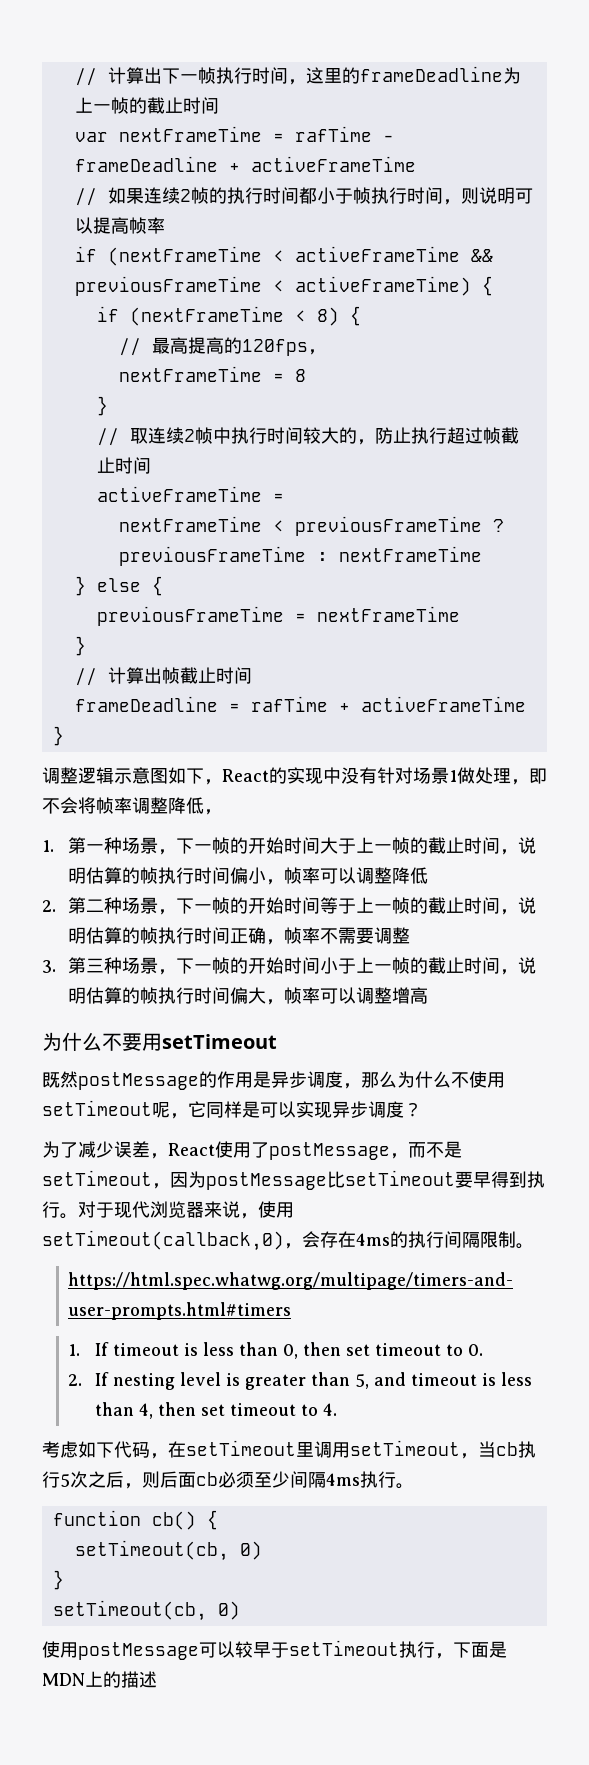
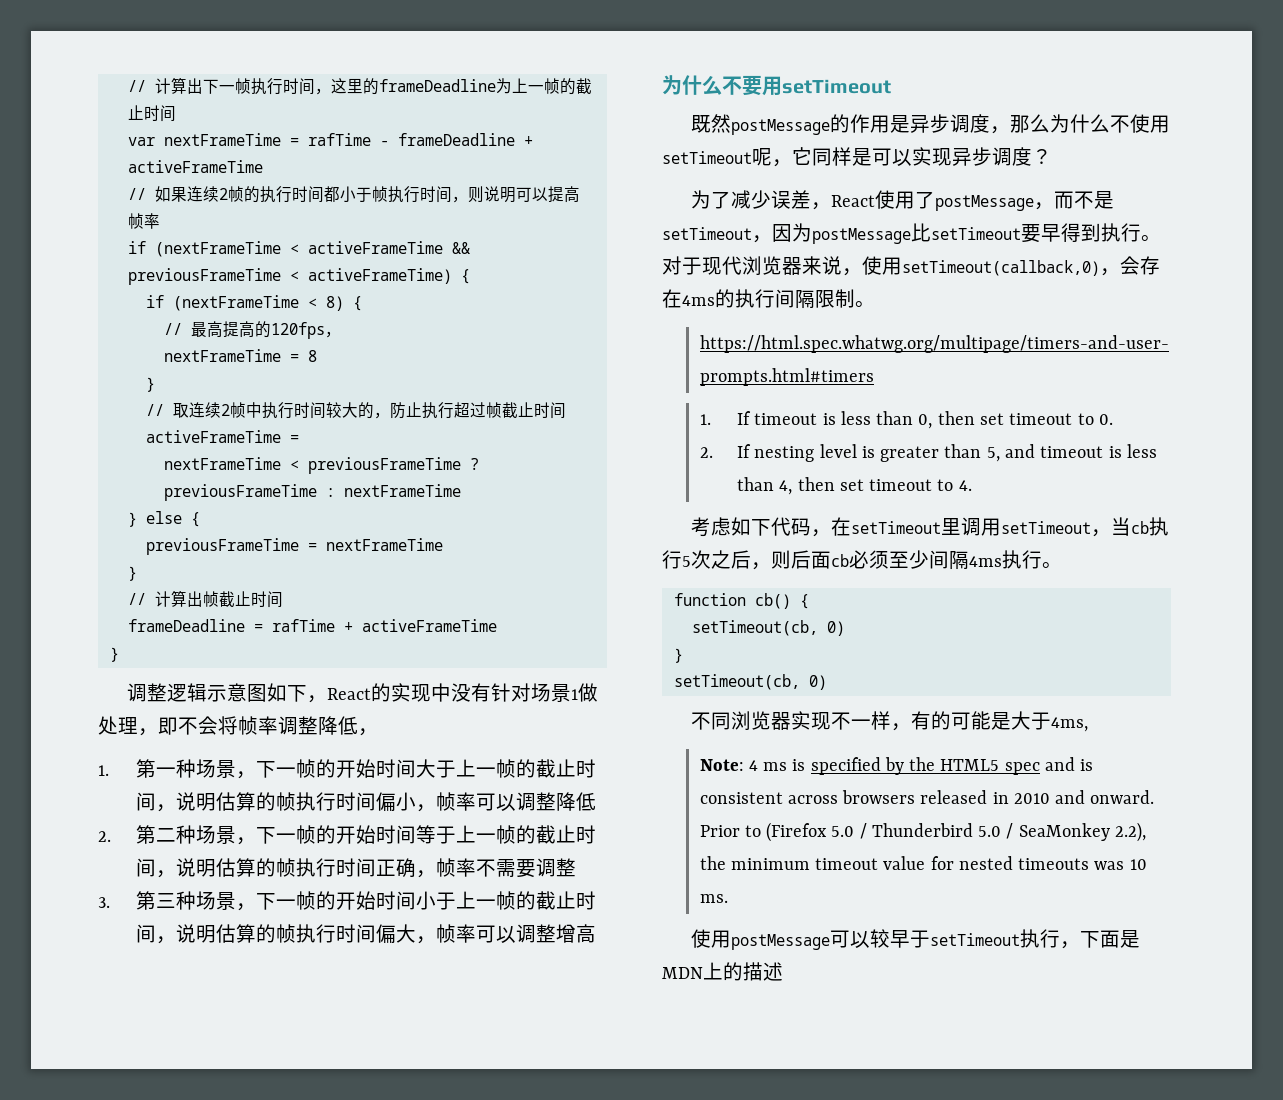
(240, 1610) none -> [690,711,1088,732] [699,757,1094,775] [699,790,1155,804] [699,822,1146,842] [699,856,1147,870] [699,894,728,903] // 不同浏览器实现不一样，有的可能是大于4ms, // Note: 4 ms is specified by the HTML5 spec and is consistent across browsers released in 2010 and onward. Prior to (Firefox 5.0 / Thunderbird 5.0 / SeaMonkey 2.2), the minimum timeout value for nested timeouts was 10 ms.

